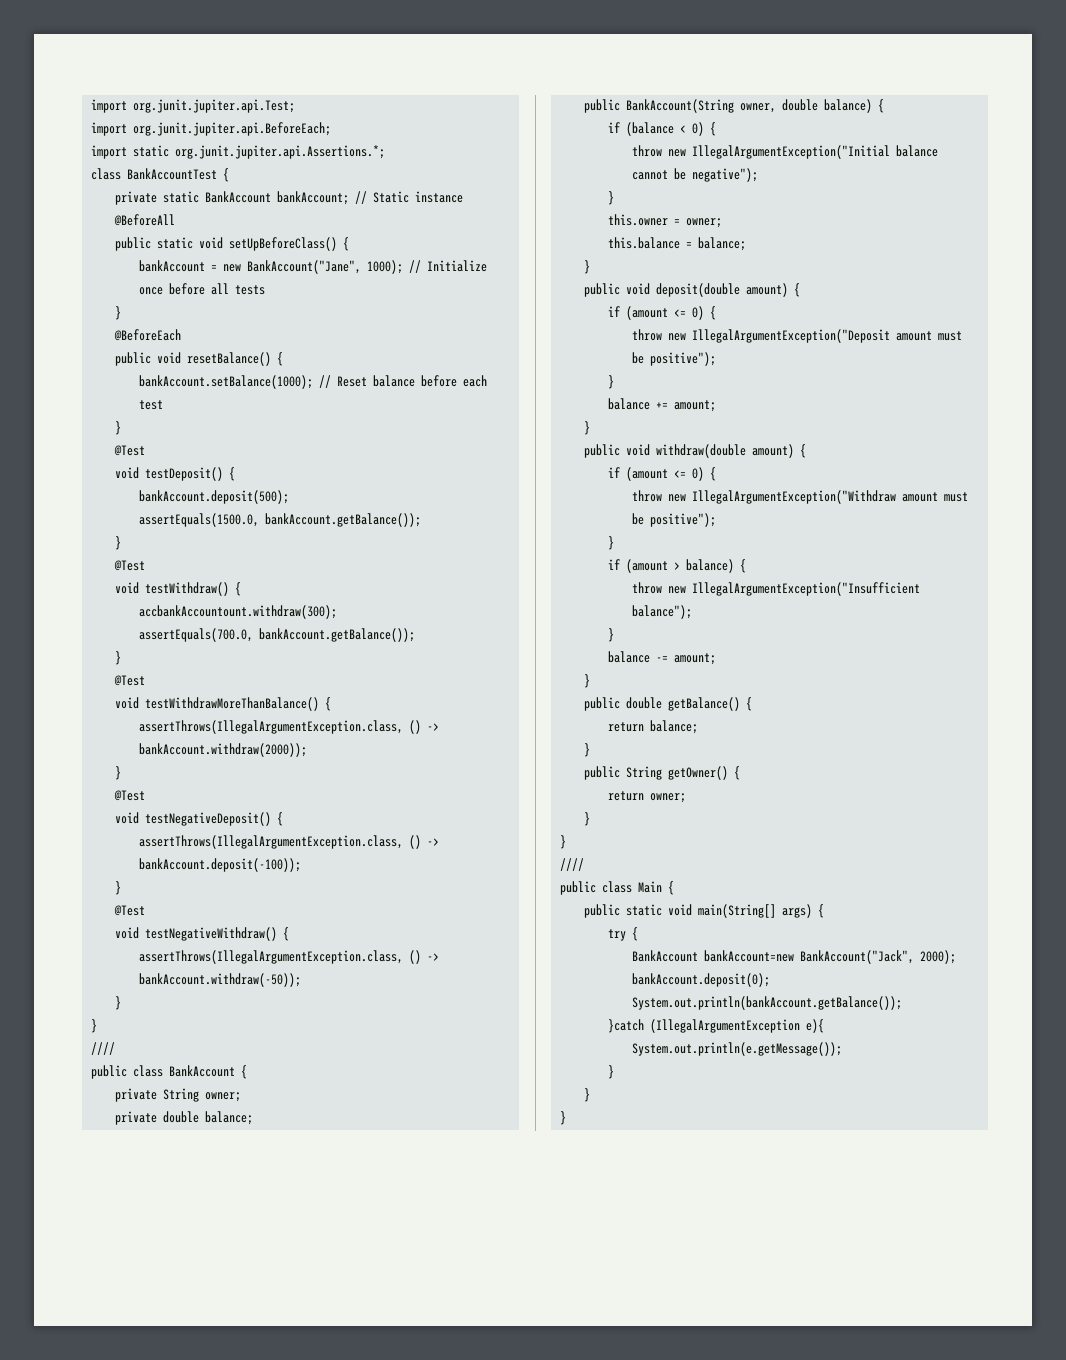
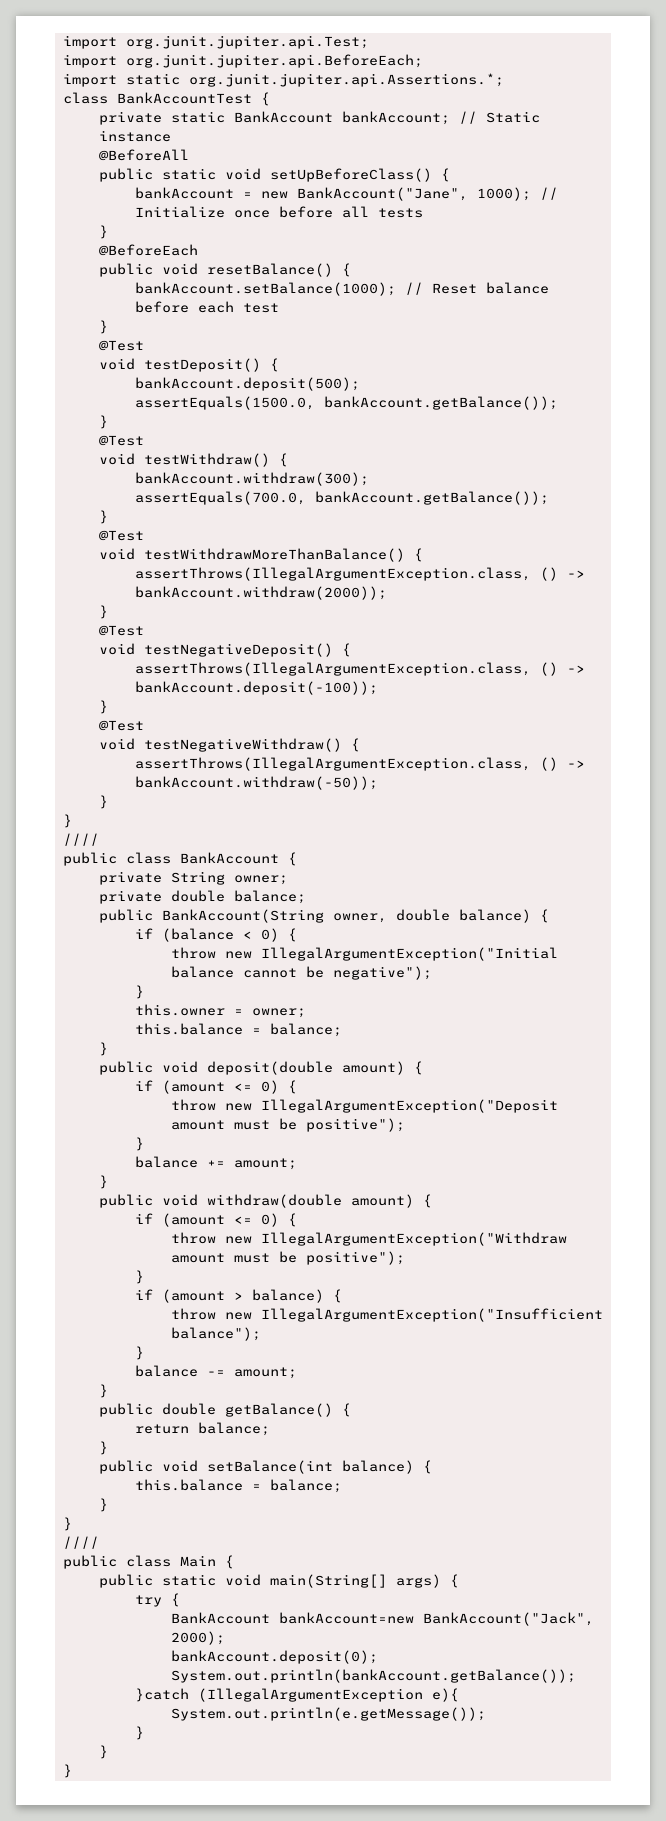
[139,605,337,619] accbankAccountount.withdraw(300); -> [134,472,369,486] bankAccount.withdraw(300);
[626,766,740,780] [608,791,686,803] String getOwner() { // return owner; -> [161,1460,432,1474] [134,1479,342,1493] void setBalance(int balance) { // this.balance = balance;

